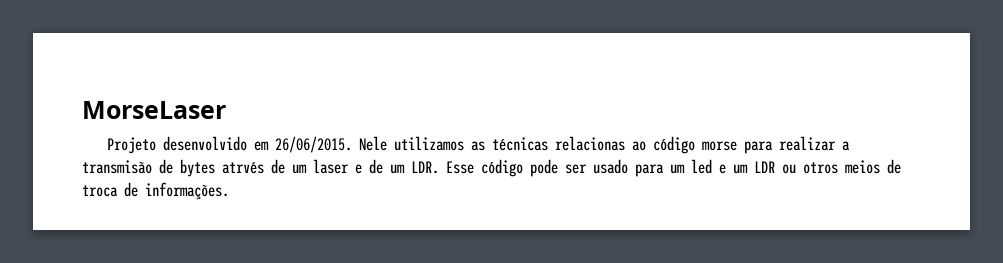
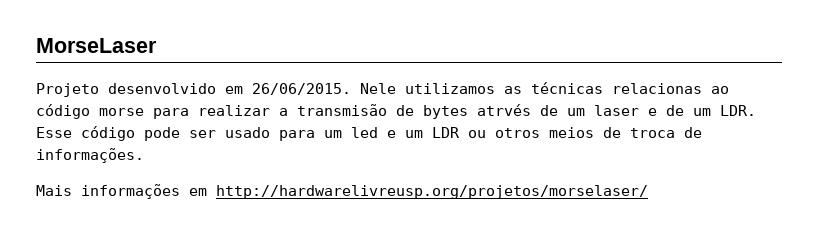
(229, 191) none -> [36,184,648,199] // Mais informações em http://hardwarelivreusp.org/projetos/morselaser/

